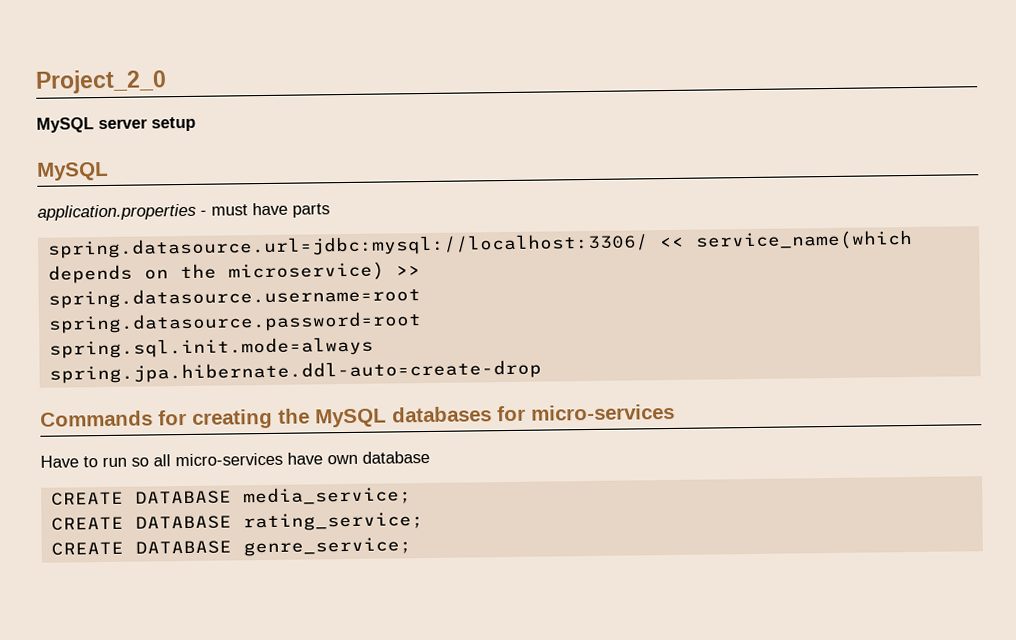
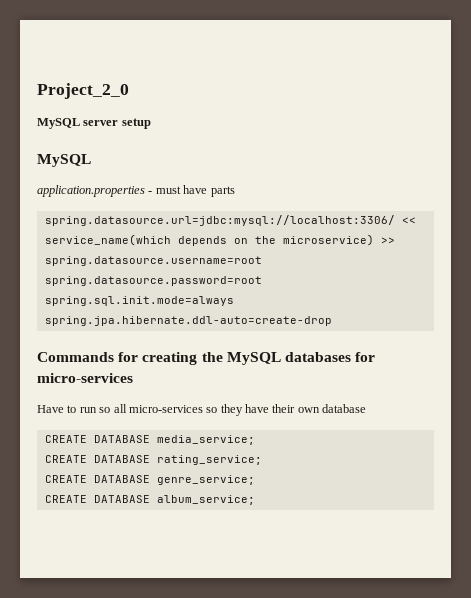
[287,452,323,465] have -> [206,404,296,416] so they have their
(412, 547) none -> [44,495,255,505] // CREATE DATABASE album_service;

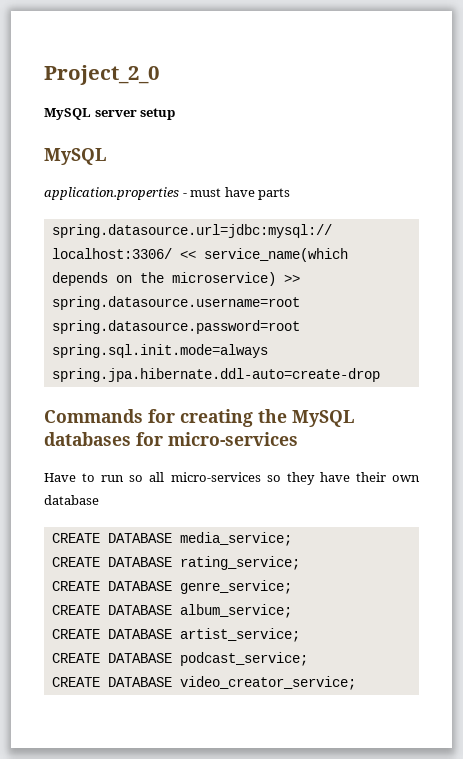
(255, 500) none -> [51,628,300,642] [51,652,308,666] [51,676,356,690] // CREATE DATABASE artist_service; // CREATE DATABASE podcast_service; // CREATE DATABASE video_creator_service;

